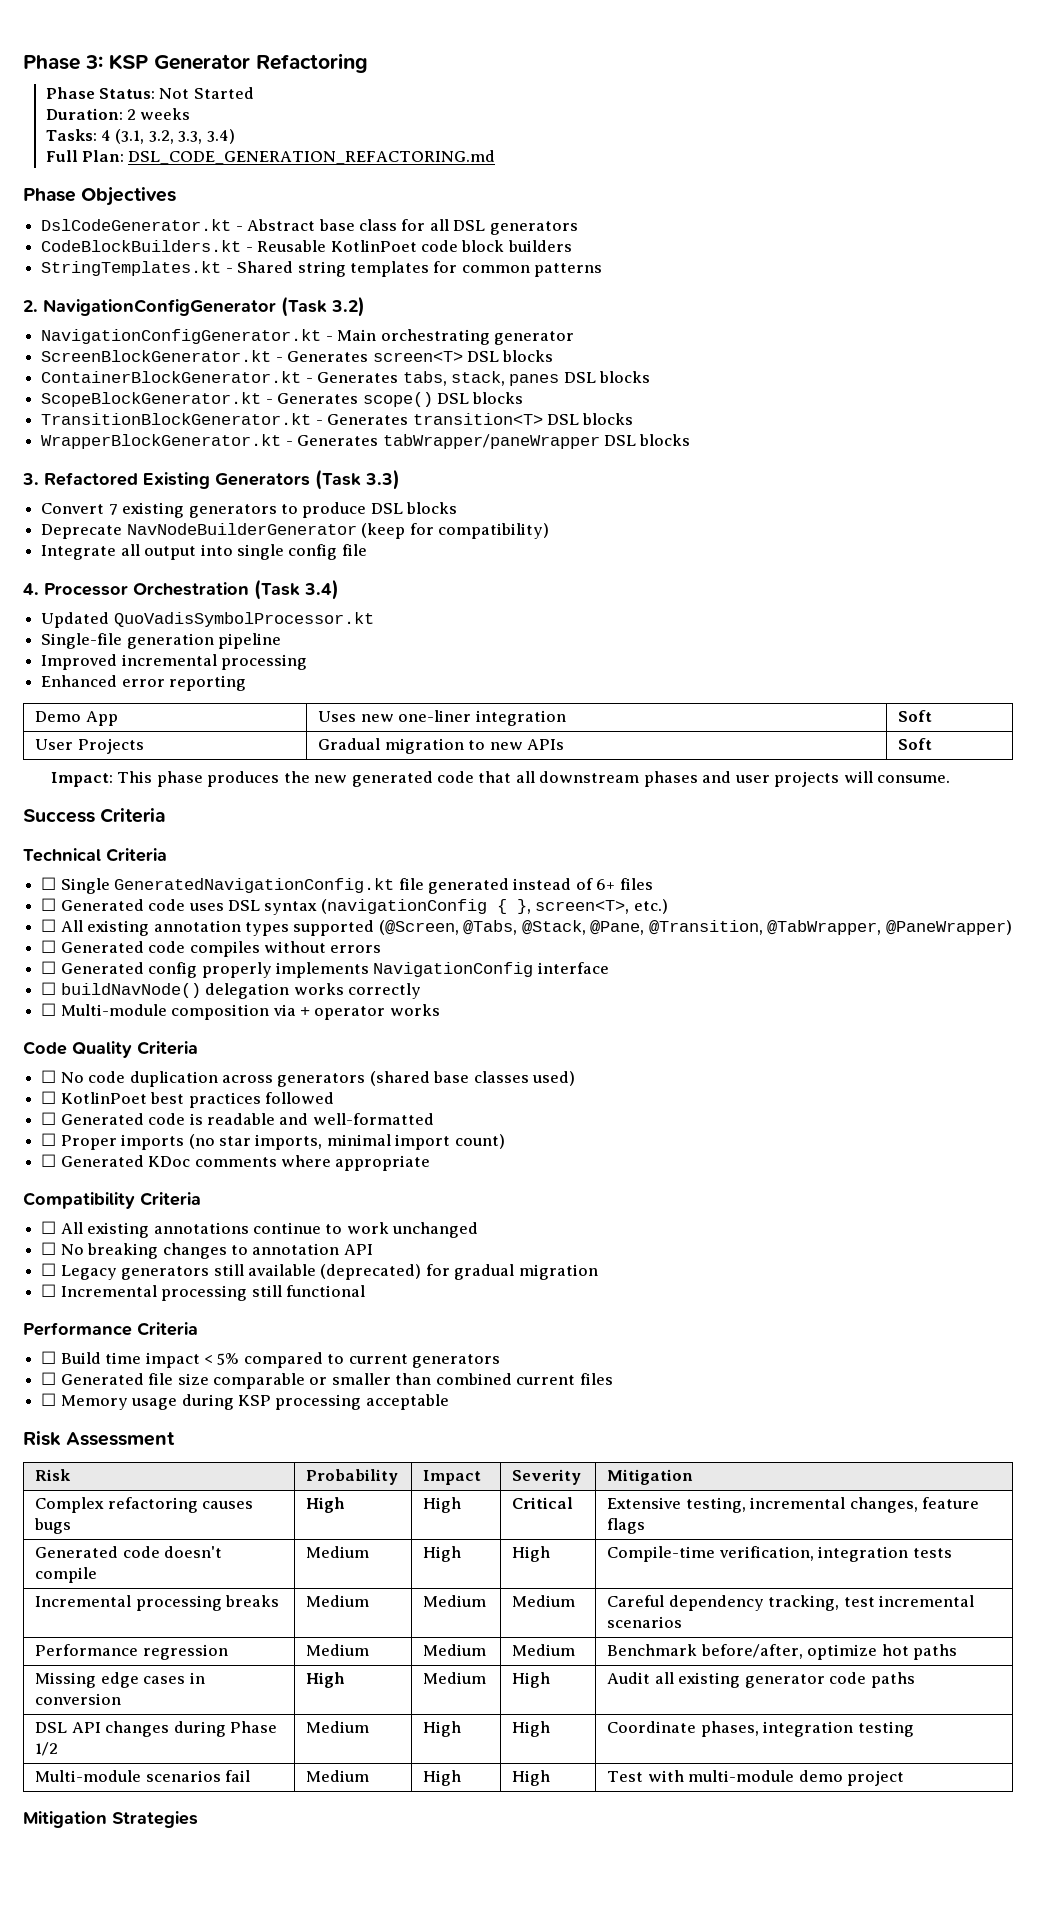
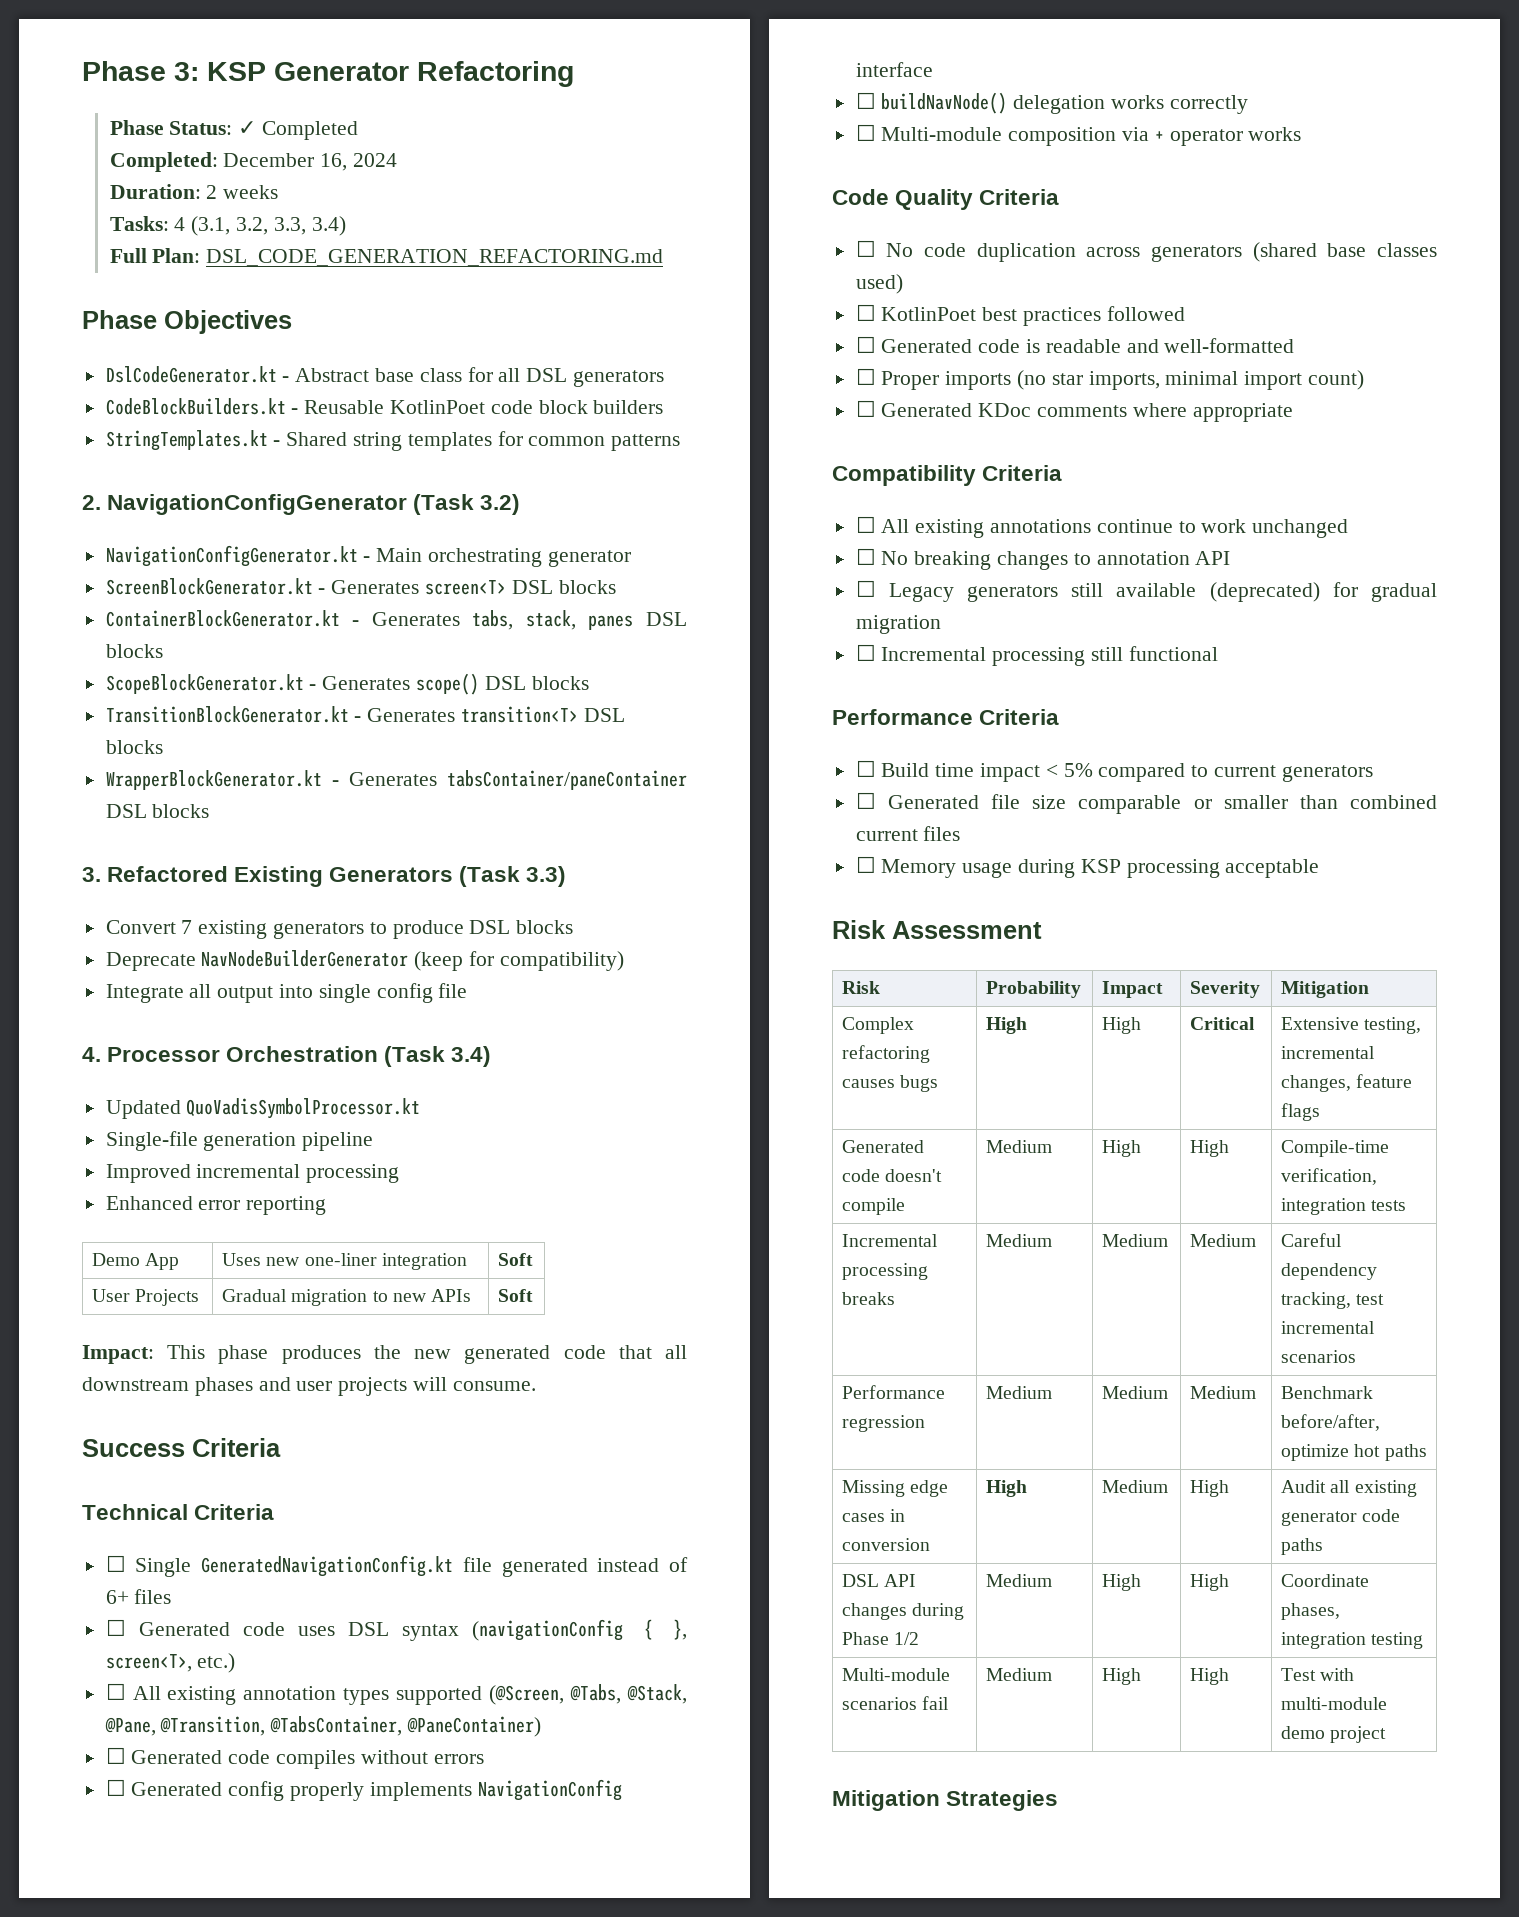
[159,87,254,99] Not Started -> [238,121,359,140] [109,152,398,172] ✓ Completed // Completed: December 16, 2024
[382,434,600,449] tabWrapper/paneWrapper -> [447,770,687,790] tabsContainer/paneContainer
[767,920,1012,935] @TabWrapper, @PaneWrapper) -> [270,1716,542,1737] @TabsContainer, @PaneContainer)

